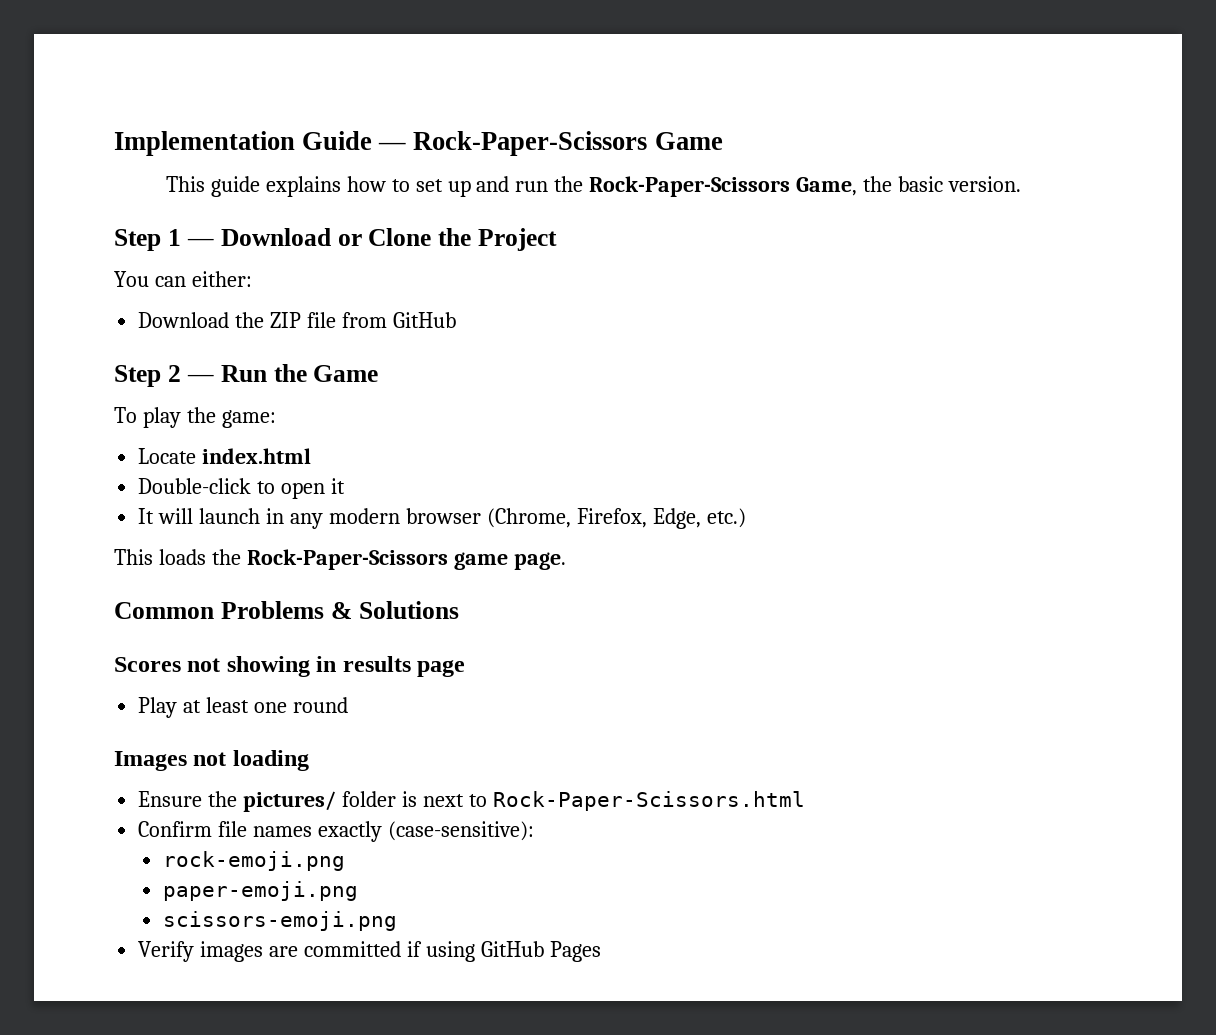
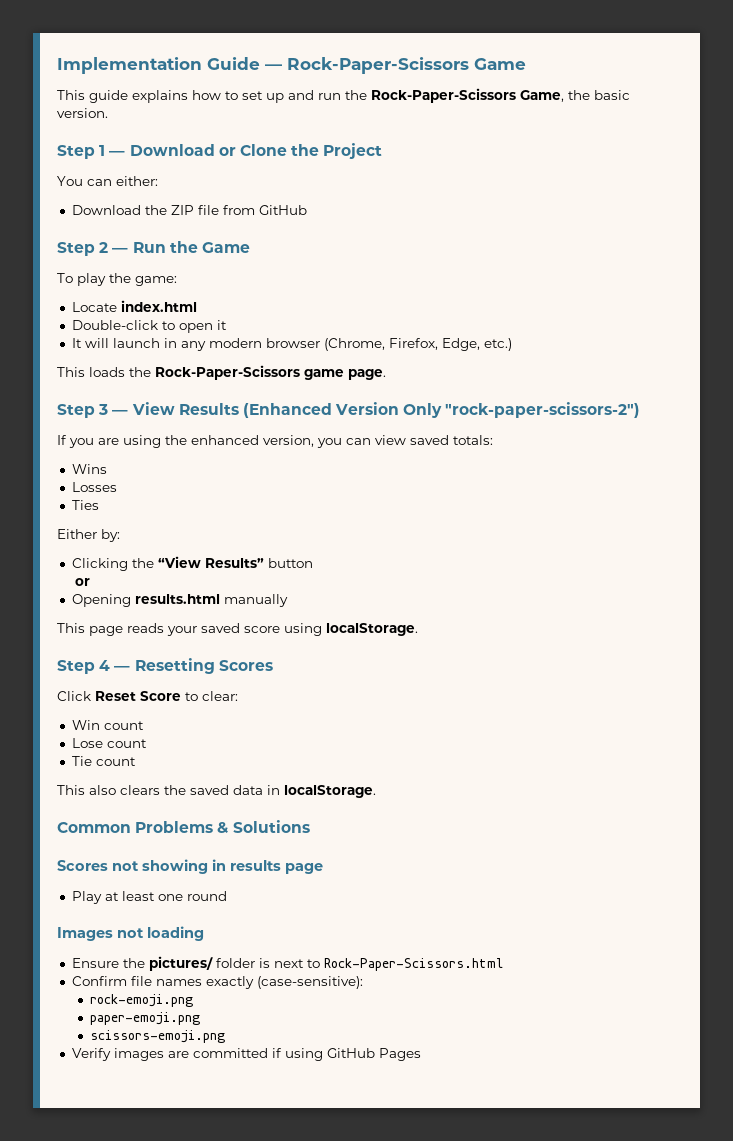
(566, 561) none -> [57,402,641,418] [57,435,493,448] [71,464,107,474] [71,482,117,492] [71,500,99,510] [57,529,120,542] [71,556,313,571] [75,578,91,586] [71,594,288,607] [57,623,418,636] [57,658,273,674] [57,691,238,701] [71,720,144,730] [71,738,147,748] [71,756,136,766] [57,785,376,798] // Step 3 — View Results (Enhanced Version Only "rock-paper-scissors-2") // If you are using the enhanced version, you can view saved totals: // Wins // Losses // Ties // Either by: // Clicking the “View Results” button // or // Opening results.html manually // This page reads your saved score using localStorage. // Step 4 — Resetting Scores // Click Reset Score to clear: // Win count // Lose count // Tie count // This also clears the saved data in localStorage.

